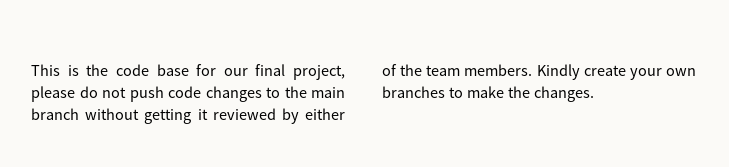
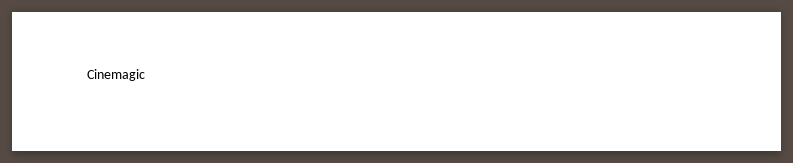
[31,64,345,80] [31,86,345,102] [31,108,345,124] [382,64,696,80] [382,86,594,102] This is the code base for our final project, please do not push code changes to the main branch without getting it reviewed by either of the team members. Kindly create your own branches to make the changes. -> [87,69,145,81] Cinemagic

